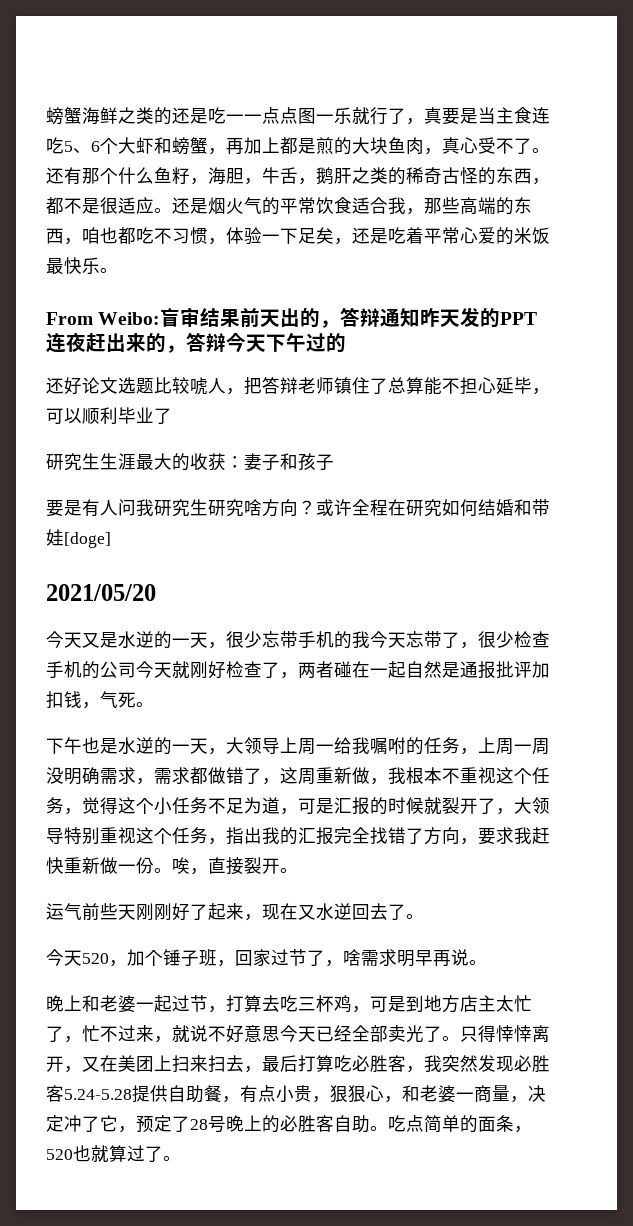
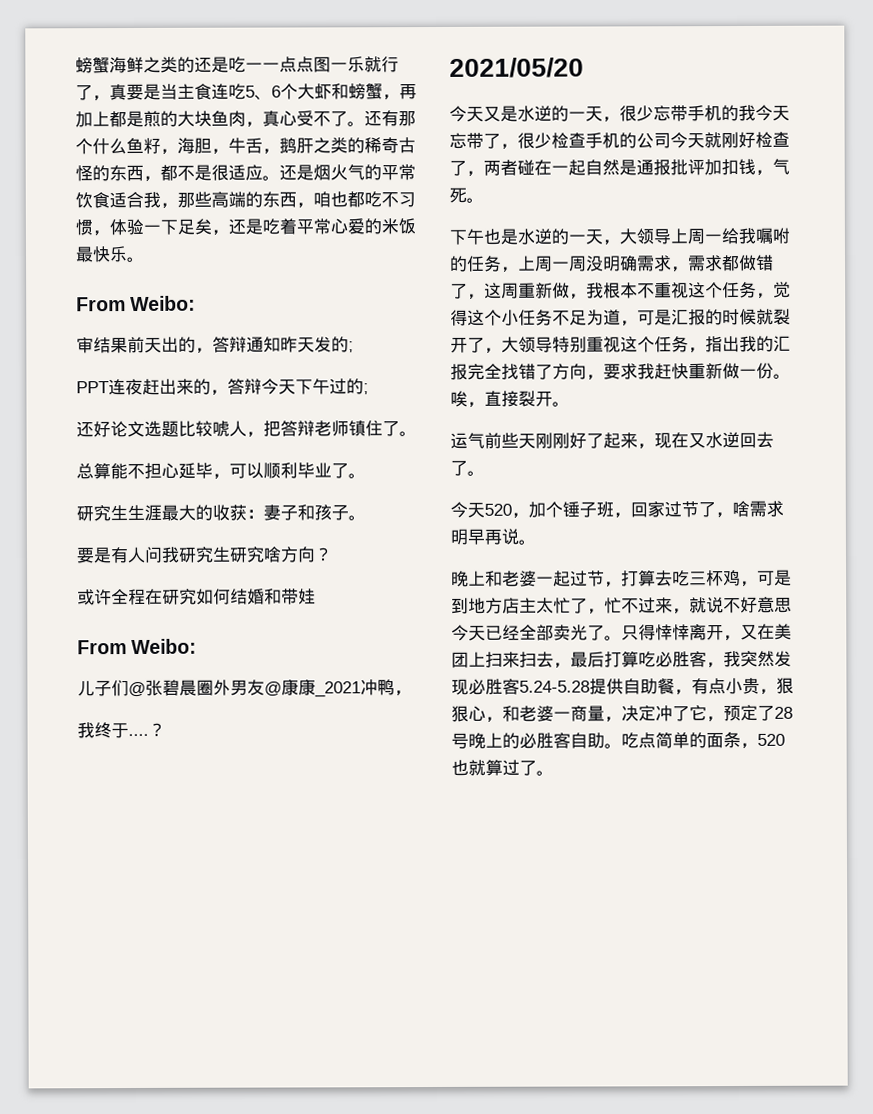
[160,308,181,327] 盲 -> (197, 303) //
(501, 318) none -> [348,341,354,353] ; //
(346, 343) none -> [363,383,369,395] ;
(388, 386) none -> [399,431,417,437] 。 //
(172, 416) none -> [348,473,366,479] 。
(334, 462) none -> [348,515,366,521] 。
(316, 507) none -> (333, 554) //
[64,532,111,548] [doge] -> [77,638,198,655] [77,679,412,698] [77,722,166,739] // From Weibo: // 儿子们@张碧晨圈外男友@康康_2021冲鸭， // 我终于....？

